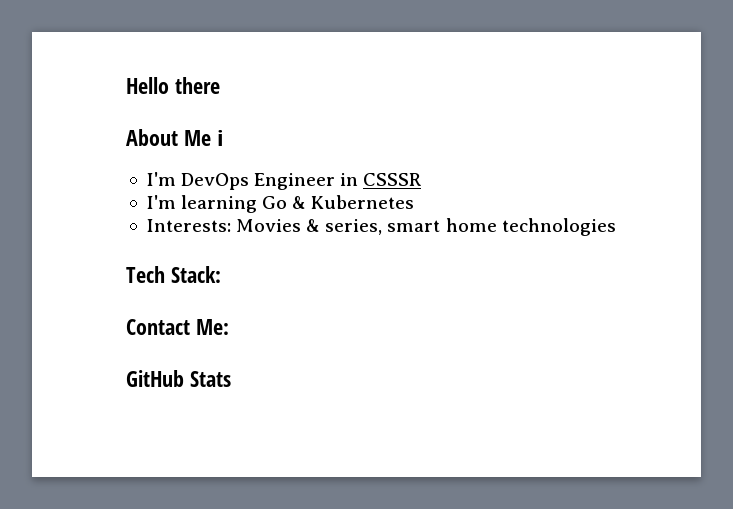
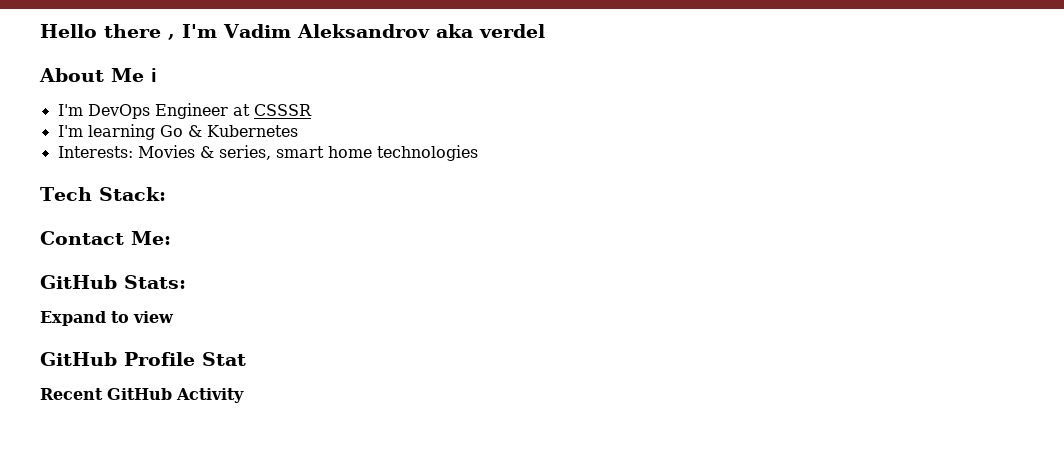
(220, 85) none -> [168,24,545,40] , I'm Vadim Aleksandrov aka verdel
[340,173,359,186] in -> [232,104,250,116] at
[189,371,231,387] Stats -> [124,275,186,289] [40,311,174,326] [40,352,246,366] [40,388,244,403] Stats: // Expand to view // GitHub Profile Stat // Recent GitHub Activity

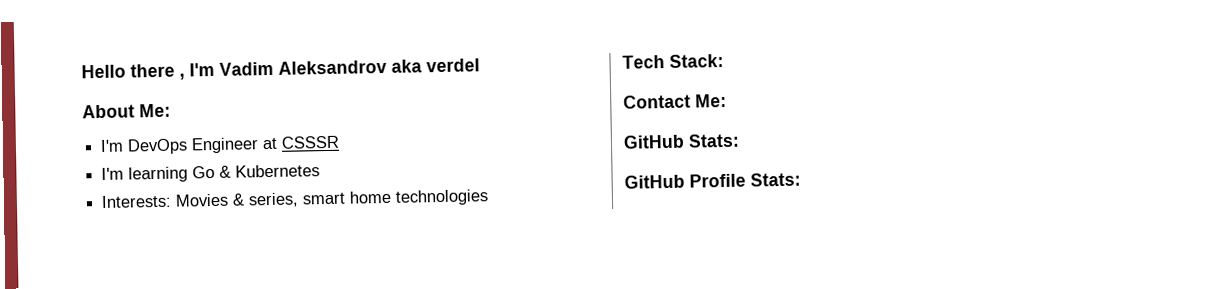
[111,68,157,82] Me ℹ -> [139,103,171,118] Me:
[40,311,174,326] // Expand to view -> (740, 140) none
[202,352,246,366] [40,388,244,403] Stat // Recent GitHub Activity -> [750,172,801,187] Stats:

